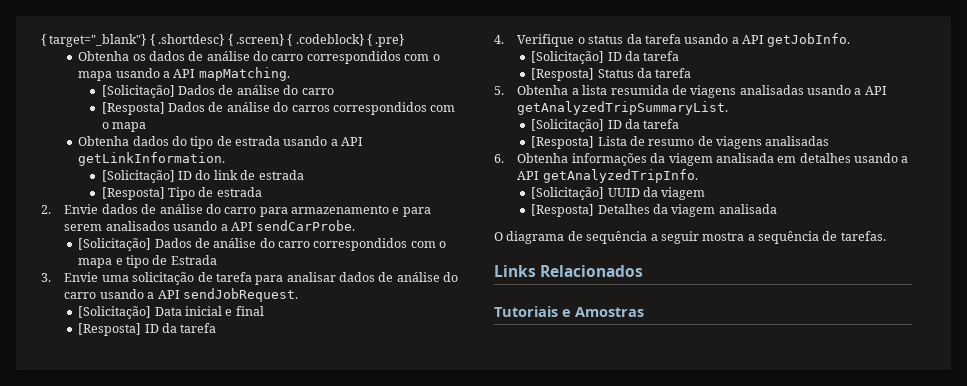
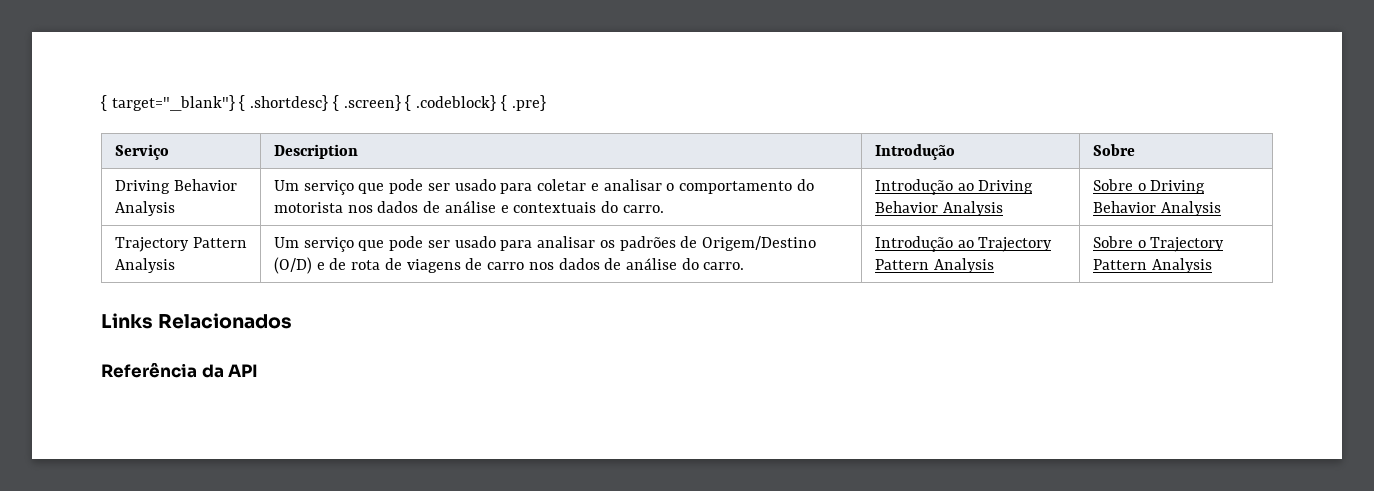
[78,51,440,64] [78,67,290,81] [101,85,334,98] [101,102,456,115] [101,122,147,132] [78,136,364,149] [78,152,226,166] [101,170,304,183] [101,187,262,200] [41,204,431,217] [64,220,356,231] [78,238,447,251] [78,255,217,268] [41,272,459,285] [64,288,298,302] [78,306,264,319] [78,323,217,336] [494,33,851,47] [531,51,680,64] [531,68,692,81] [494,85,887,98] [517,101,729,115] [531,119,680,132] [531,136,830,149] [494,153,909,166] [517,169,698,183] [531,187,706,200] [531,204,777,217] [494,231,886,244] // Obtenha os dados de análise do carro correspondidos com o mapa usando a API mapMatching. // [Solicitação] Dados de análise do carro // [Resposta] Dados de análise do carros correspondidos com o mapa // Obtenha dados do tipo de estrada usando a API getLinkInformation. // [Solicitação] ID do link de estrada // [Resposta] Tipo de estrada // 2. Envie dados de análise do carro para armazenamento e para serem analisados usando a API sendCarProbe. // [Solicitação] Dados de análise do carro correspondidos com o mapa e tipo de Estrada // 3. Envie uma solicitação de tarefa para analisar dados de análise do carro usando a API sendJobRequest. // [Solicitação] Data inicial e final // [Resposta] ID da tarefa // 4. Verifique o status da tarefa usando a API getJobInfo. // [Solicitação] ID da tarefa // [Resposta] Status da tarefa // 5. Obtenha a lista resumida de viagens analisadas usando a API getAnalyzedTripSummaryList. // [Solicitação] ID da tarefa // [Resposta] Lista de resumo de viagens analisadas // 6. Obtenha informações da viagem analisada em detalhes usando a API getAnalyzedTripInfo. // [Solicitação] UUID da viagem // [Resposta] Detalhes da viagem analisada // O diagrama de sequência a seguir mostra a sequência de tarefas. -> [114,144,169,160] [273,144,358,159] [874,144,955,160] [1092,144,1135,156] [114,179,237,194] [114,201,175,216] [273,179,814,195] [273,201,664,213] [874,179,1034,195] [874,201,1003,216] [1092,179,1206,194] [1092,201,1221,216] [114,237,247,252] [114,258,175,273] [273,236,816,252] [273,257,745,274] [874,236,1053,252] [874,258,994,273] [1092,236,1225,252] [1092,258,1212,273] // Serviço | Description | Introdução | Sobre // Driving Behavior Analysis | Um serviço que pode ser usado para coletar e analisar o comportamento do motorista nos dados de análise e contextuais do carro. | Introdução ao Driving Behavior Analysis | Sobre o Driving Behavior Analysis // Trajectory Pattern Analysis | Um serviço que pode ser usado para analisar os padrões de Origem/Destino (O/D) e de rota de viagens de carro nos dados de análise do carro. | Introdução ao Trajectory Pattern Analysis | Sobre o Trajectory Pattern Analysis
[494,306,644,317] Tutoriais e Amostras -> [101,363,259,378] Referência da API

